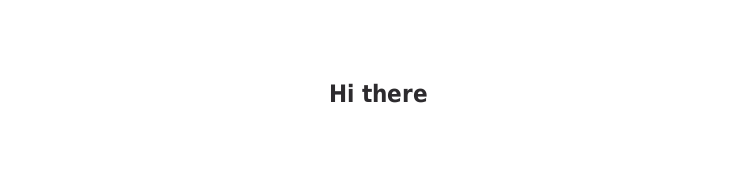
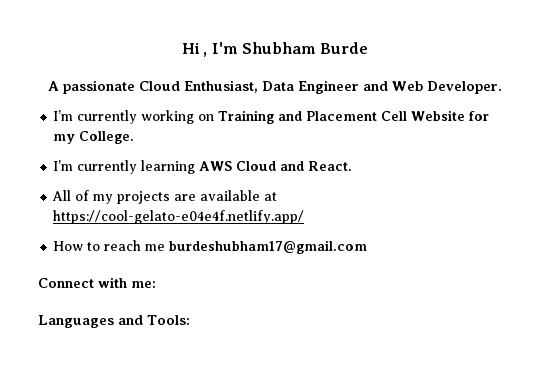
[361,83,428,103] there -> [203,42,369,57] [48,80,502,94] [53,110,490,124] [53,131,135,144] [53,160,353,174] [52,190,278,204] [53,210,305,224] [53,240,368,254] [38,277,156,288] [38,315,190,328] , I'm Shubham Burde // A passionate Cloud Enthusiast, Data Engineer and Web Developer. // I’m currently working on Training and Placement Cell Website for my College. // I’m currently learning AWS Cloud and React. // All of my projects are available at https://cool-gelato-e04e4f.netlify.app/ // How to reach me burdeshubham17@gmail.com // Connect with me: // Languages and Tools:

